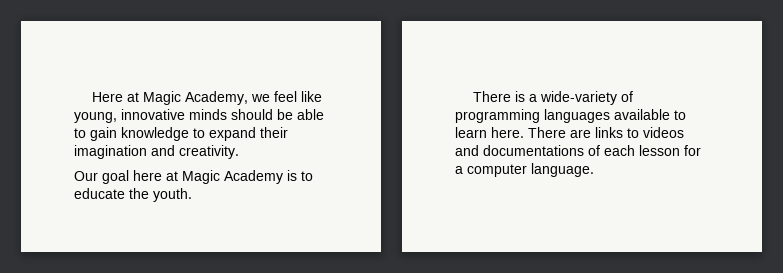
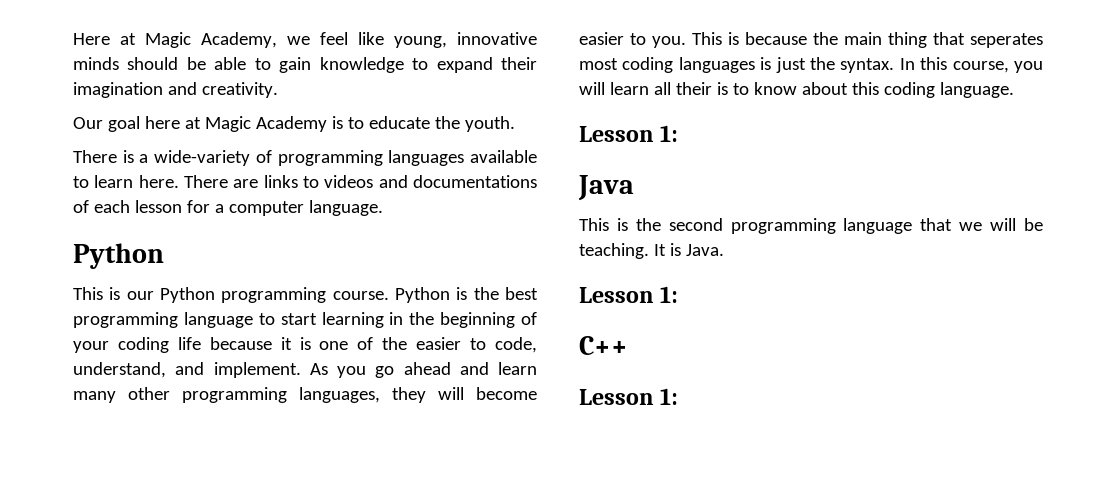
(594, 170) none -> [73,243,164,269] [73,287,538,303] [73,312,537,328] [73,337,538,353] [73,362,537,378] [73,387,537,403] [579,32,1043,48] [579,57,1043,73] [579,82,1014,98] [579,125,679,142] [578,175,634,201] [579,218,1043,234] [579,243,724,259] [579,286,679,303] [579,336,628,355] [579,388,679,405] // Python // This is our Python programming course. Python is the best programming language to start learning in the beginning of your coding life because it is one of the easier to code, understand, and implement. As you go ahead and learn many other programming languages, they will become easier to you. This is because the main thing that seperates most coding languages is just the syntax. In this course, you will learn all their is to know about this coding language. // Lesson 1: // Java // This is the second programming language that we will be teaching. It is Java. // Lesson 1: // C++ // Lesson 1:

